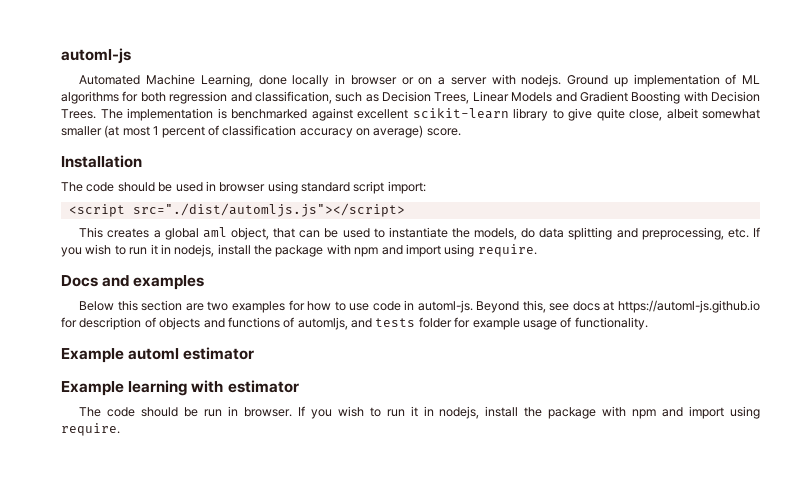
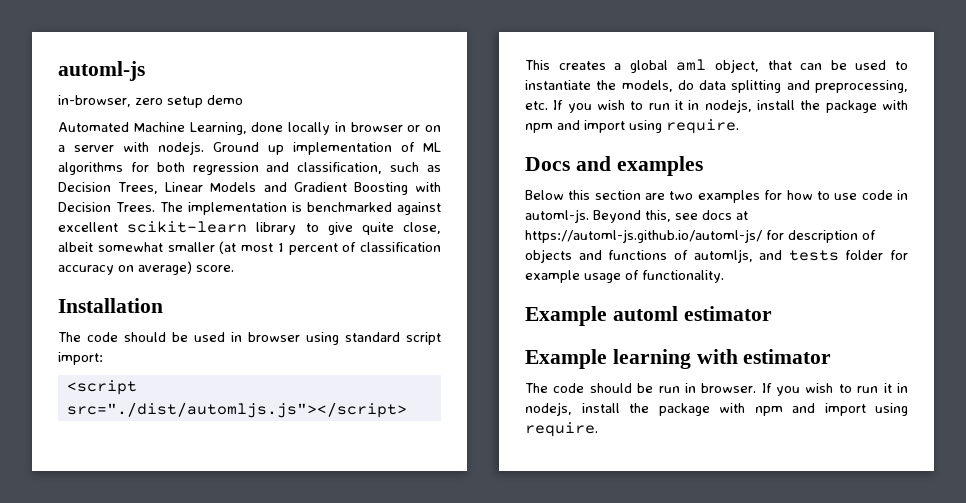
(131, 56) none -> [58,95,243,108] // in-browser, zero setup demo
[617,300,760,313] https://automl-js.github.io -> [525,229,762,243] https://automl-js.github.io/automl-js/

